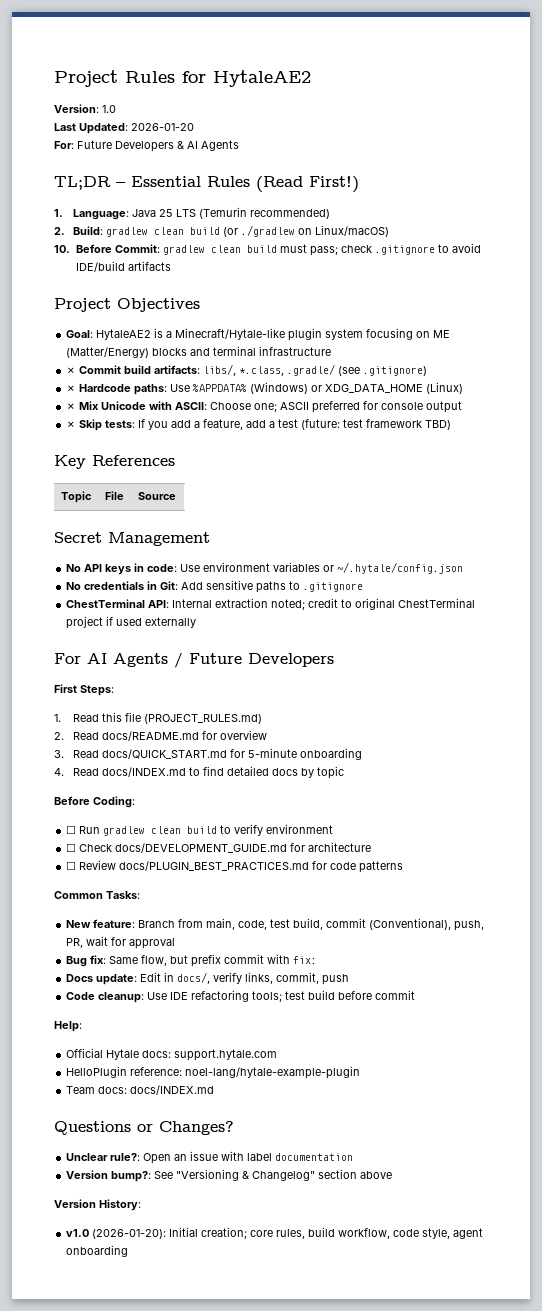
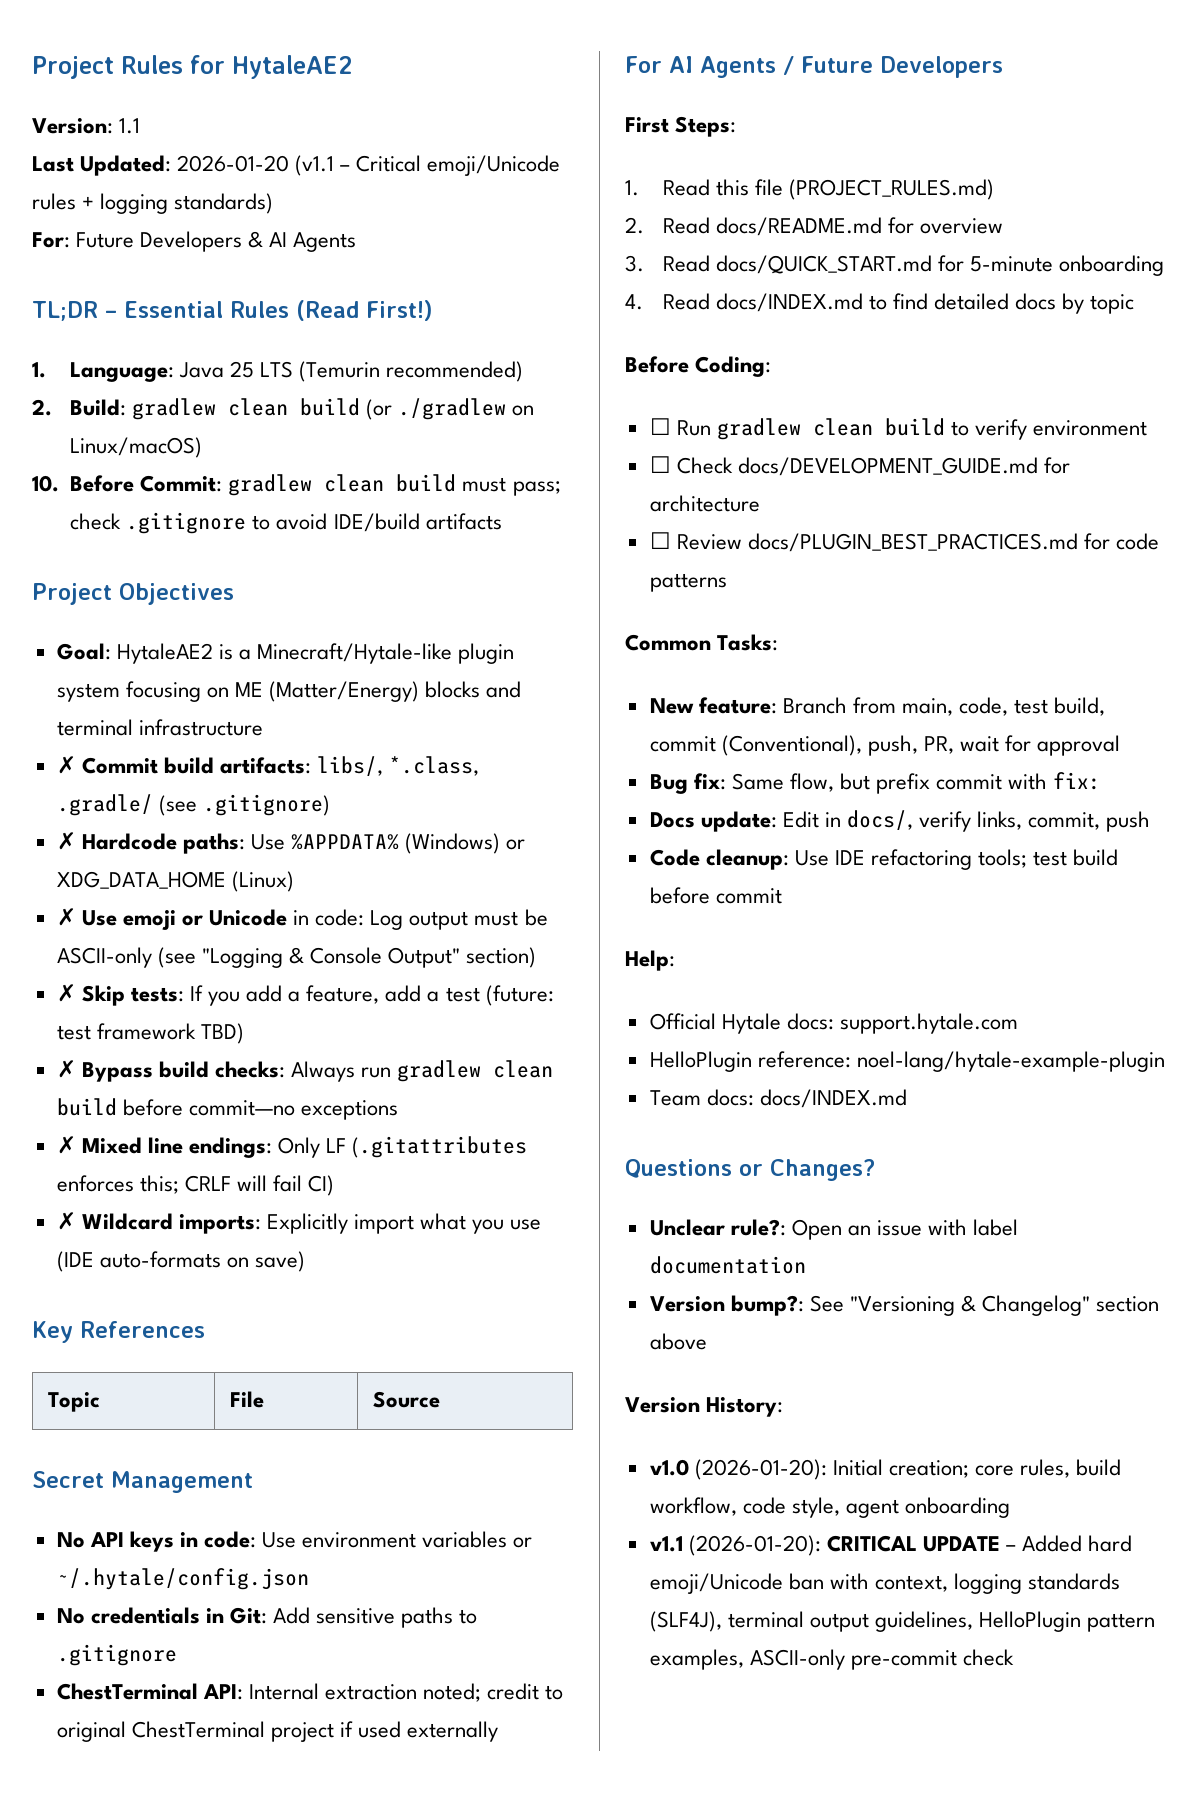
[102,105,116,113] 1.0 -> [119,118,141,134] 1.1
(194, 127) none -> [295,155,561,176] [32,193,274,214] (v1.1 – Critical emoji/Unicode rules + logging standards)
[79,401,463,413] Mix Unicode with ASCII: Choose one; ASCII preferred for console output -> [81,909,548,930] [56,947,537,968] Use emoji or Unicode in code: Log output must be ASCII-only (see "Logging & Console Output" section)
(452, 425) none -> [56,1060,554,1082] [56,1098,398,1120] [56,1136,528,1158] [56,1175,335,1196] [56,1212,542,1234] [56,1251,305,1272] // ✗ Bypass build checks: Always run gradlew clean build before commit—no exceptions // ✗ Mixed line endings: Only LF (.gitattributes enforces this; CRLF will fail CI) // ✗ Wildcard imports: Explicitly import what you use (IDE auto-formats on save)
(129, 1251) none -> [649,1535,1133,1556] [649,1573,1121,1594] [649,1611,1156,1632] [649,1649,1014,1670] // v1.1 (2026-01-20): CRITICAL UPDATE – Added hard emoji/Unicode ban with context, logging standards (SLF4J), terminal output guidelines, HelloPlugin pattern examples, ASCII-only pre-commit check

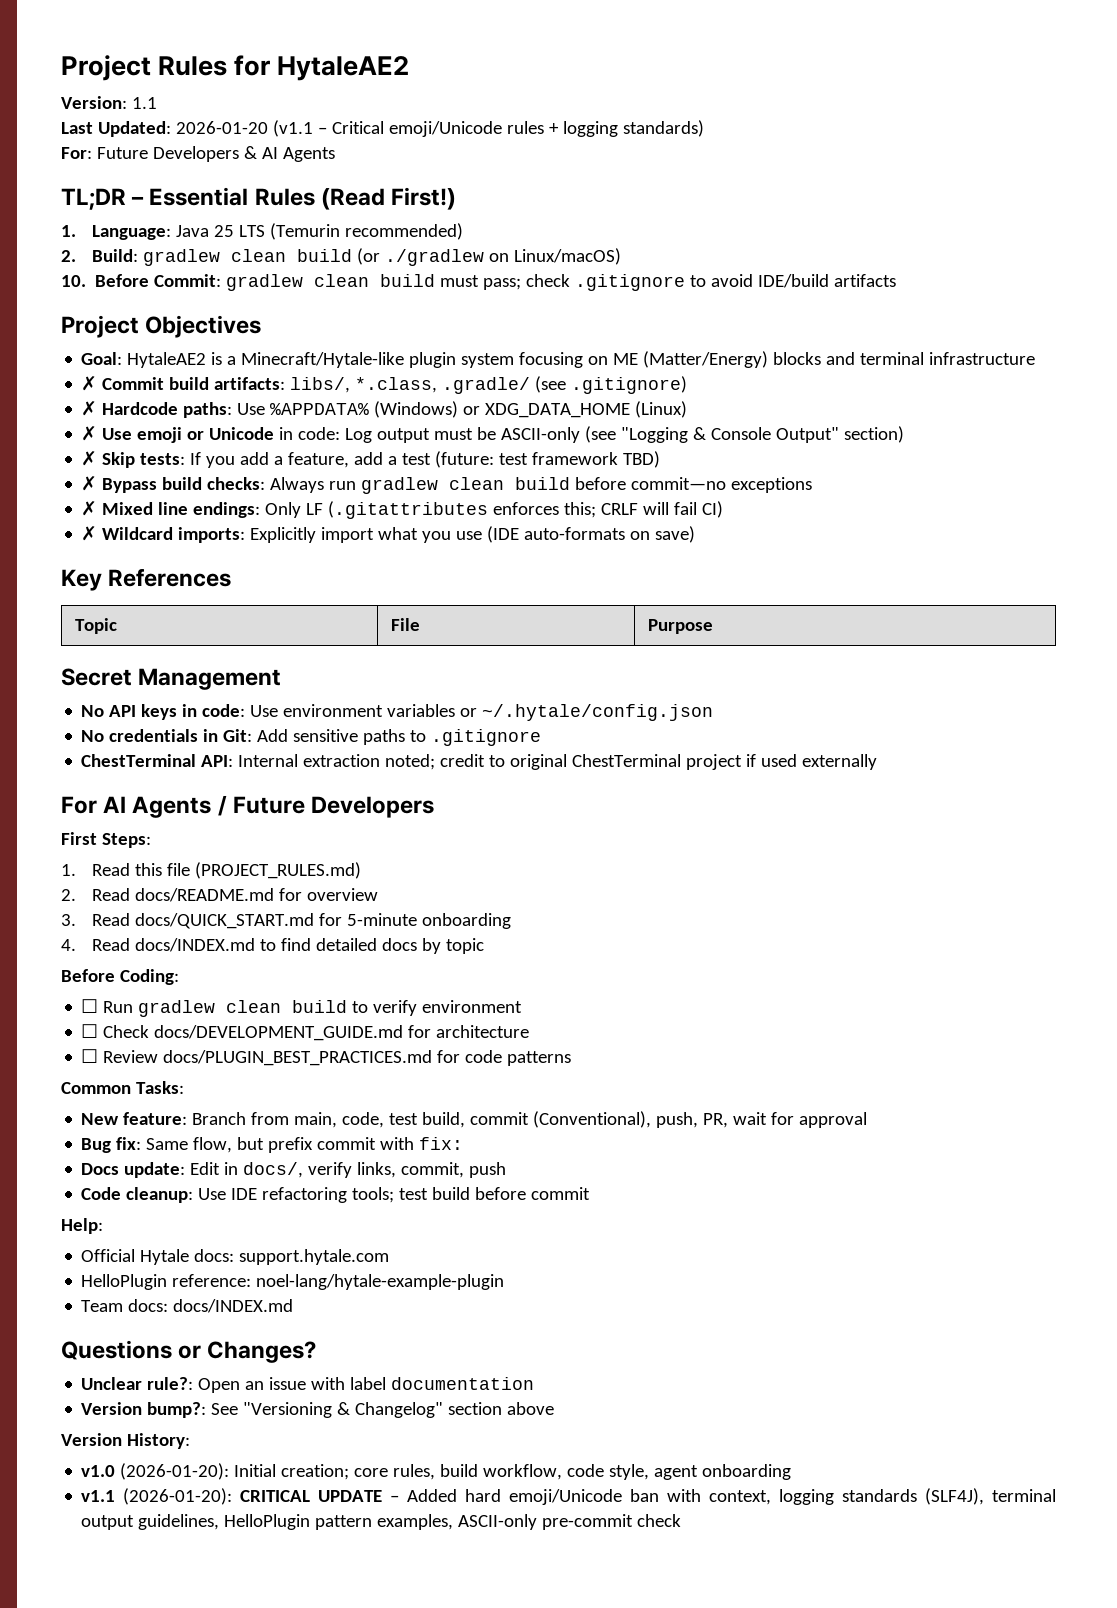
[373,1391,441,1408] Source -> [647,619,713,634] Purpose

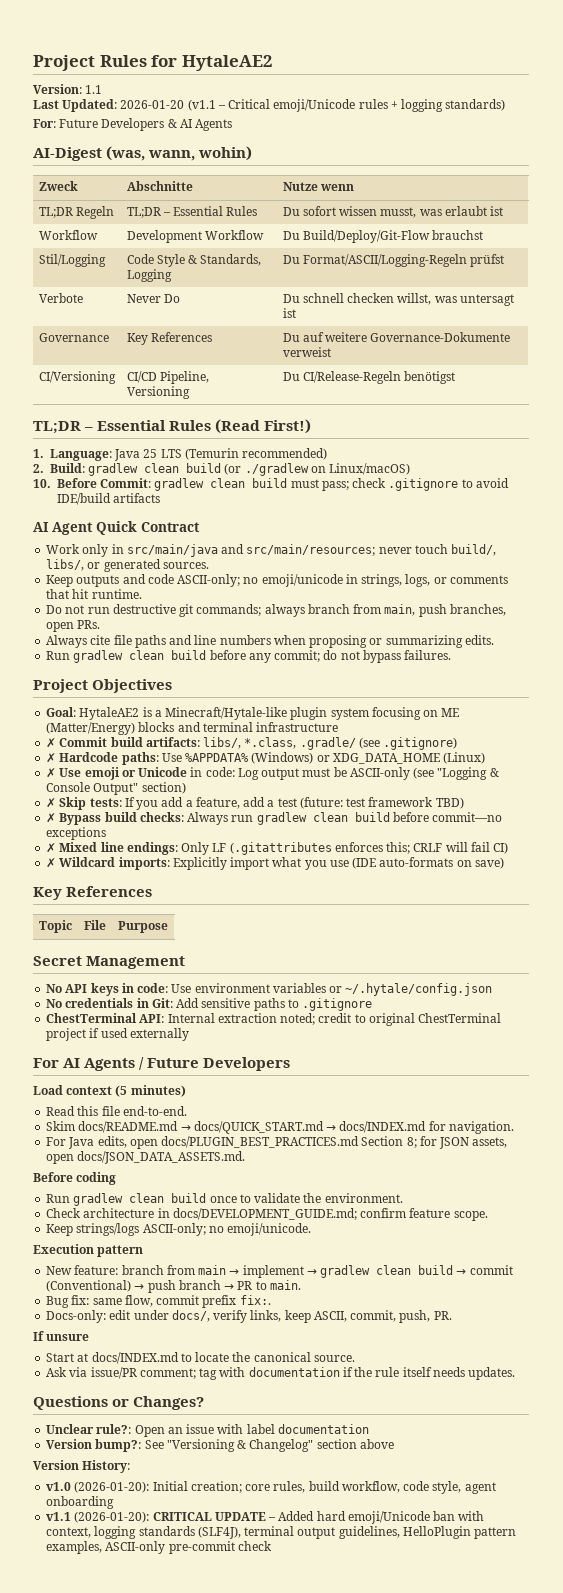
(335, 154) none -> [33,146,253,161] [38,181,78,191] [126,181,193,191] [282,182,354,191] [38,206,114,219] [126,206,258,218] [282,206,504,218] [38,230,98,240] [126,230,264,243] [282,230,484,243] [38,254,106,267] [126,254,262,267] [126,269,172,282] [282,254,505,267] [38,293,83,303] [126,294,180,303] [282,293,514,306] [282,308,296,318] [38,333,109,342] [126,332,212,345] [282,332,511,342] [282,347,331,357] [38,371,116,384] [126,371,209,384] [126,386,190,399] [282,371,456,384] // AI-Digest (was, wann, wohin) // Zweck | Abschnitte | Nutze wenn // TL;DR Regeln | TL;DR – Essential Rules | Du sofort wissen musst, was erlaubt ist // Workflow | Development Workflow | Du Build/Deploy/Git-Flow brauchst // Stil/Logging | Code Style & Standards, Logging | Du Format/ASCII/Logging-Regeln prüfst // Verbote | Never Do | Du schnell checken willst, was untersagt ist // Governance | Key References | Du auf weitere Governance-Dokumente verweist // CI/Versioning | CI/CD Pipeline, Versioning | Du CI/Release-Regeln benötigst
(897, 280) none -> [33,521,200,535] [46,544,497,557] [46,559,209,572] [46,574,508,587] [46,589,142,599] [46,604,506,617] [46,620,101,632] [46,635,494,648] [46,650,452,663] // AI Agent Quick Contract // Work only in src/main/java and src/main/resources; never touch build/, libs/, or generated sources. // Keep outputs and code ASCII-only; no emoji/unicode in strings, logs, or comments that hit runtime. // Do not run destructive git commands; always branch from main, push branches, open PRs. // Always cite file paths and line numbers when proposing or summarizing edits. // Run gradlew clean build before any commit; do not bypass failures.
[61,832,151,848] [61,862,361,879] [61,888,378,902] [61,913,511,929] [61,938,484,954] [61,969,179,985] [81,999,523,1017] [81,1024,530,1041] [81,1049,572,1066] [61,1081,184,1094] [81,1111,868,1128] [81,1137,464,1153] [81,1162,507,1178] [81,1187,591,1203] [61,1218,103,1234] [81,1249,390,1265] [81,1274,505,1290] [81,1299,294,1313] First Steps: // 1. Read this file (PROJECT_RULES.md) // 2. Read docs/README.md for overview // 3. Read docs/QUICK_START.md for 5-minute onboarding // 4. Read docs/INDEX.md to find detailed docs by topic // Before Coding: // ☐ Run gradlew clean build to verify environment // ☐ Check docs/DEVELOPMENT_GUIDE.md for architecture // ☐ Review docs/PLUGIN_BEST_PRACTICES.md for code patterns // Common Tasks: // New feature: Branch from main, code, test build, commit (Conventional), push, PR, wait for approval // Bug fix: Same flow, but prefix commit with fix: // Docs update: Edit in docs/, verify links, commit, push // Code cleanup: Use IDE refactoring tools; test build before commit // Help: // Official Hytale docs: support.hytale.com // HelloPlugin reference: noel-lang/hytale-example-plugin // Team docs: docs/INDEX.md -> [33,1085,186,1097] [46,1106,187,1116] [46,1121,514,1134] [46,1136,508,1149] [46,1151,246,1164] [33,1172,117,1185] [46,1193,403,1206] [46,1208,488,1221] [46,1223,312,1236] [33,1244,144,1257] [46,1265,513,1278] [46,1280,301,1293] [46,1295,271,1308] [46,1310,452,1323] [33,1331,90,1341] [46,1352,355,1364] [46,1367,516,1380] Load context (5 minutes) // Read this file end-to-end. // Skim docs/README.md → docs/QUICK_START.md → docs/INDEX.md for navigation. // For Java edits, open docs/PLUGIN_BEST_PRACTICES.md Section 8; for JSON assets, open docs/JSON_DATA_ASSETS.md. // Before coding // Run gradlew clean build once to validate the environment. // Check architecture in docs/DEVELOPMENT_GUIDE.md; confirm feature scope. // Keep strings/logs ASCII-only; no emoji/unicode. // Execution pattern // New feature: branch from main → implement → gradlew clean build → commit (Conventional) → push branch → PR to main. // Bug fix: same flow, commit prefix fix:. // Docs-only: edit under docs/, verify links, keep ASCII, commit, push, PR. // If unsure // Start at docs/INDEX.md to locate the canonical source. // Ask via issue/PR comment; tag with documentation if the rule itself needs updates.

